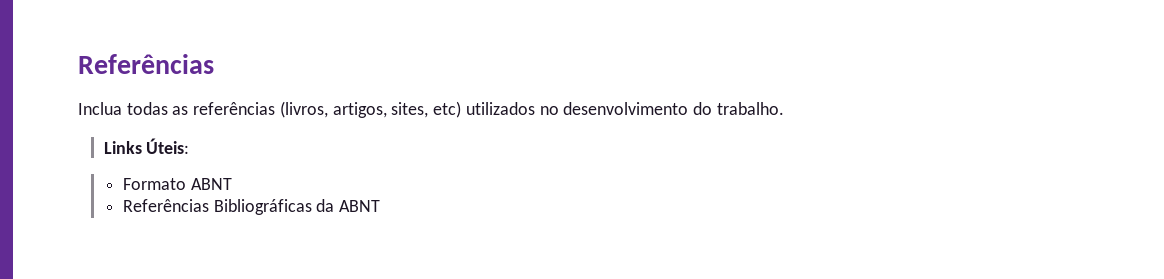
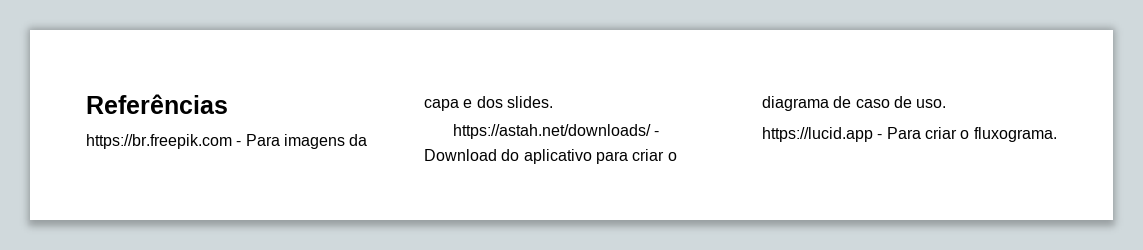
[78,101,784,118] [103,138,190,154] [122,178,232,190] [122,199,381,215] Inclua todas as referências (livros, artigos, sites, etc) utilizados no desenvolvimento do trabalho. // Links Úteis: // Formato ABNT // Referências Bibliográficas da ABNT -> [86,134,368,149] [424,96,553,111] [452,124,659,139] [424,149,677,164] [762,96,947,111] [762,127,1057,142] https://br.freepik.com - Para imagens da capa e dos slides. // https://astah.net/downloads/ - Download do aplicativo para criar o diagrama de caso de uso. // https://lucid.app - Para criar o fluxograma.

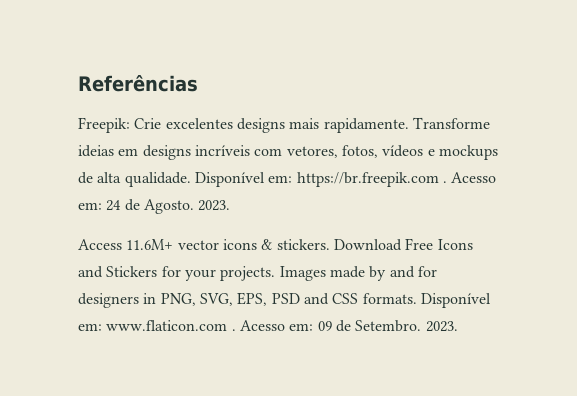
[86,134,368,149] [424,96,553,111] [452,124,659,139] [424,149,677,164] [762,96,947,111] [762,127,1057,142] https://br.freepik.com - Para imagens da capa e dos slides. // https://astah.net/downloads/ - Download do aplicativo para criar o diagrama de caso de uso. // https://lucid.app - Para criar o fluxograma. -> [78,117,490,133] [78,145,498,160] [78,172,497,187] [78,199,231,214] [78,238,473,251] [78,266,437,281] [78,292,491,308] [78,320,458,332] Freepik: Crie excelentes designs mais rapidamente. Transforme ideias em designs incríveis com vetores, fotos, vídeos e mockups de alta qualidade. Disponível em: https://br.freepik.com . Acesso em: 24 de Agosto. 2023. // Access 11.6M+ vector icons & stickers. Download Free Icons and Stickers for your projects. Images made by and for designers in PNG, SVG, EPS, PSD and CSS formats. Disponível em: www.flaticon.com . Acesso em: 09 de Setembro. 2023.

